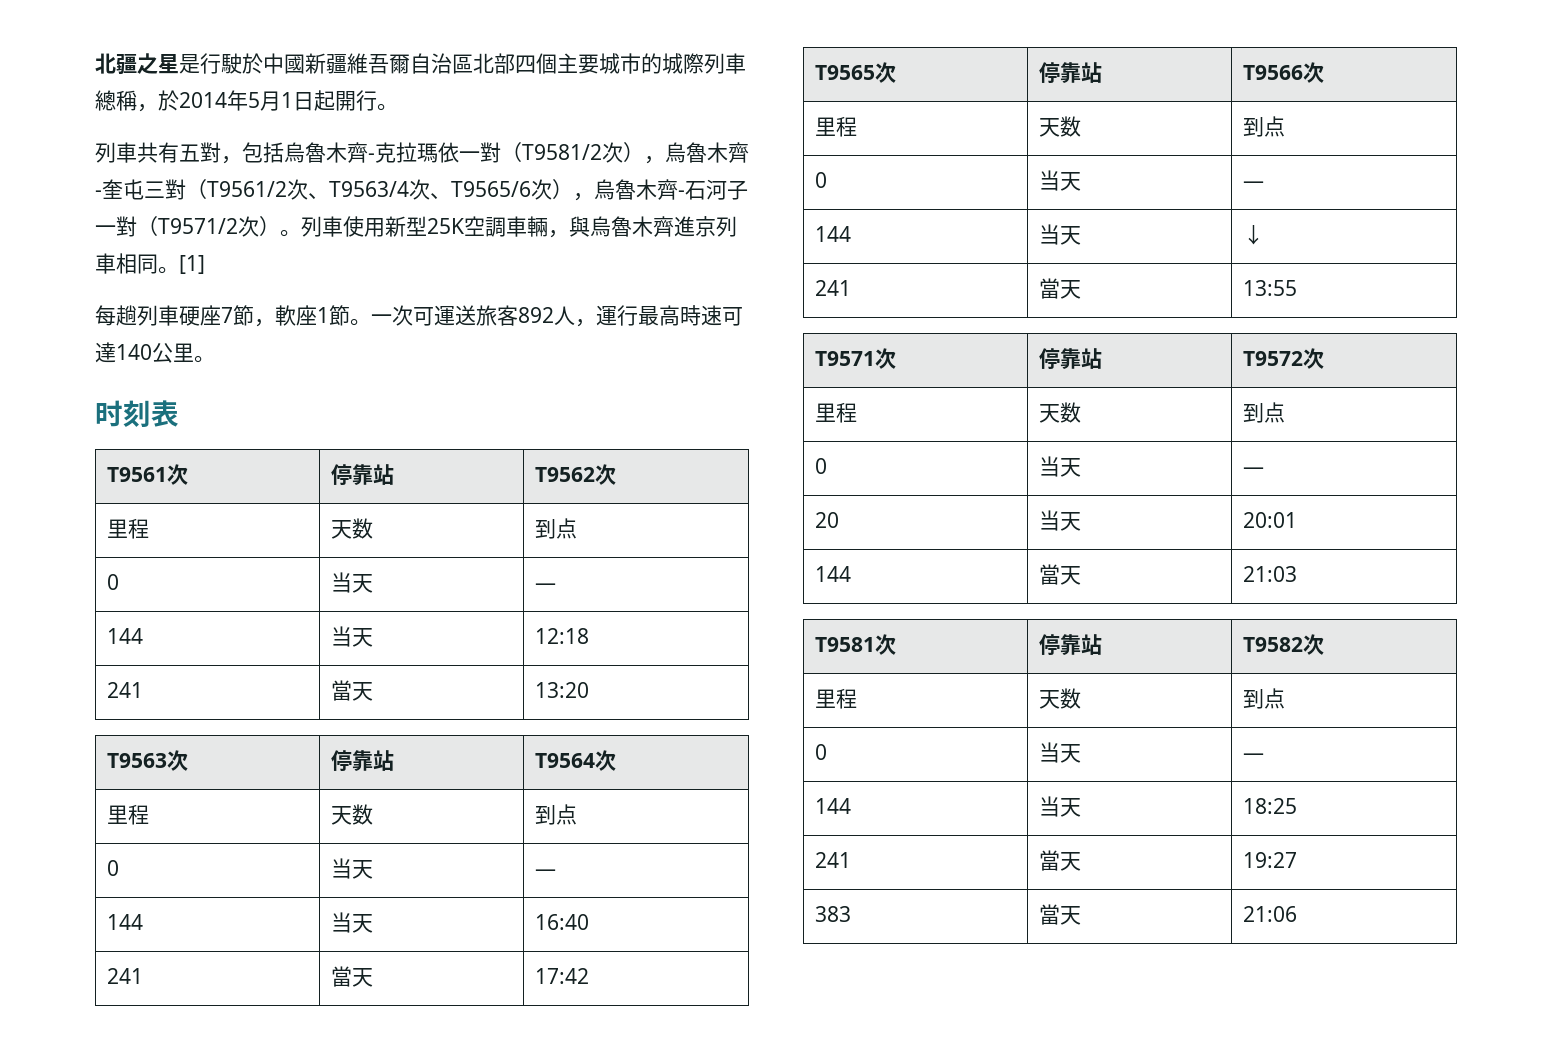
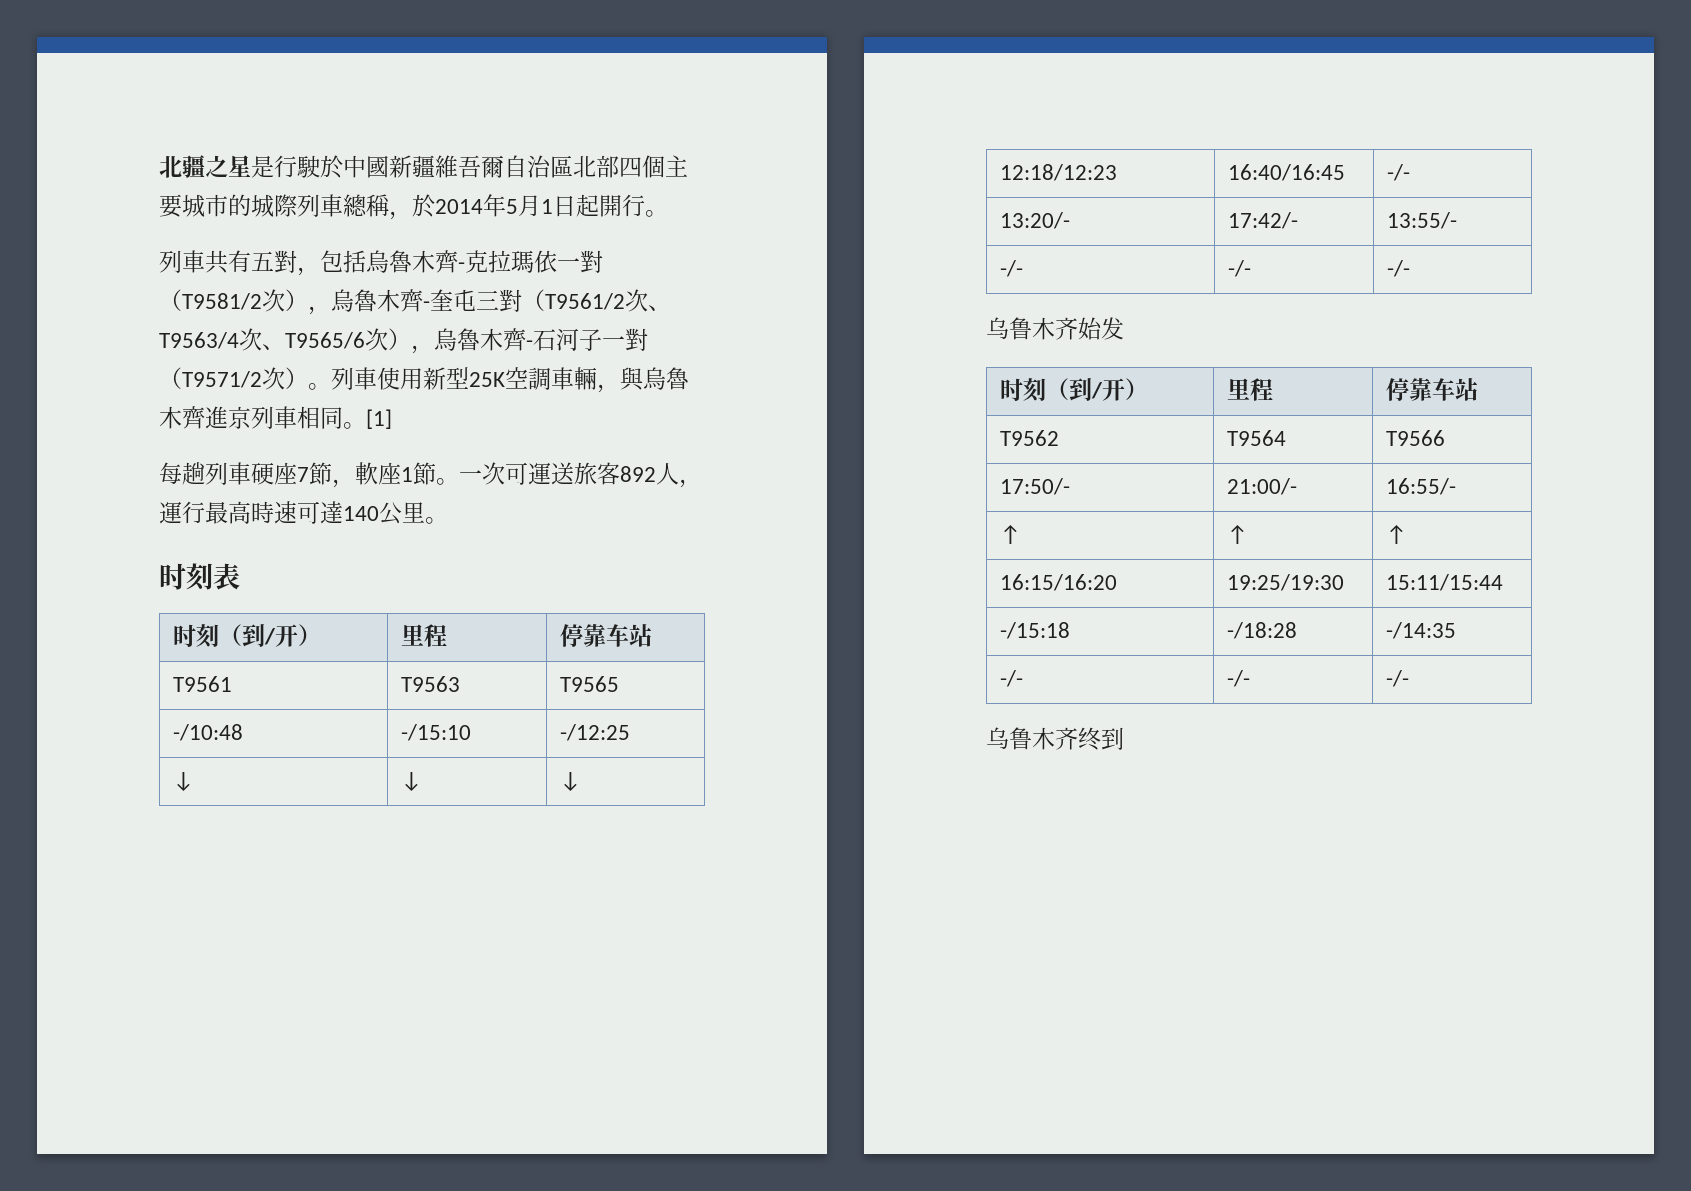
[106,464,188,485] [330,464,394,486] [534,464,616,485] [106,518,149,539] [330,518,373,539] [534,518,577,539] [106,574,119,590] [330,572,373,593] [534,583,556,590] [106,628,143,644] [330,626,373,647] [534,628,589,644] [106,682,143,698] [330,680,373,701] [534,682,589,698] [106,750,188,771] [330,750,394,772] T9561次 | 停靠站 | T9562次 // 里程 | 天数 | 到点 // 0 | 当天 | — // 144 | 当天 | 12:18 // 241 | 當天 | 13:20 // T9563次 | 停靠站 -> [172,624,321,648] [400,624,447,647] [559,624,652,647] [172,676,232,692] [400,676,460,692] [559,676,619,692] [172,724,243,741] [400,724,471,741] [559,724,630,741] [172,772,194,791] [400,772,422,791] [559,772,581,791] [999,164,1117,181] [1227,164,1345,181] [1386,164,1410,181] [999,212,1070,229] [1227,212,1298,229] [1386,212,1457,229] [999,260,1023,277] [1227,260,1251,277] [1386,260,1410,277] [986,317,1124,340] [999,378,1148,402] [1226,378,1273,401] [1385,378,1478,401] [999,430,1059,446] 时刻（到/开） | 里程 | 停靠车站 // T9561 | T9563 | T9565 // -/10:48 | -/15:10 | -/12:25 // ↓ | ↓ | ↓ // 12:18/12:23 | 16:40/16:45 | -/- // 13:20/- | 17:42/- | 13:55/- // -/- | -/- | -/- // 乌鲁木齐始发 // 时刻（到/开） | 里程 | 停靠车站 // T9562
[594,750,616,771] [106,804,149,825] [330,804,373,825] [534,804,577,825] [106,860,119,876] [330,858,373,879] [534,869,556,876] [106,914,143,930] [330,912,373,933] [534,914,589,930] [106,968,143,984] [330,966,373,987] [534,968,589,984] [814,62,896,83] [1038,62,1102,84] [1242,62,1324,83] [814,116,857,137] [1038,116,1081,137] [1242,116,1285,137] [814,172,827,188] [1038,170,1081,191] [1242,181,1264,188] [814,226,851,242] [1038,224,1081,245] [1242,225,1264,245] [814,280,851,296] [1038,278,1081,299] [1242,280,1297,296] [814,348,896,369] [1038,348,1102,370] [1242,348,1324,369] [814,402,857,423] [1038,402,1081,423] [1242,402,1285,423] [814,458,827,474] [1038,456,1081,477] [1242,467,1264,474] [814,512,839,528] [1038,510,1081,531] [1242,512,1297,528] [814,566,851,582] [1038,564,1081,585] [1242,566,1297,582] [814,634,896,655] [1038,634,1102,656] [1242,634,1324,655] [814,688,857,709] [1038,688,1081,709] [1242,688,1285,709] [814,744,827,760] [1038,742,1081,763] [1242,753,1264,760] [814,798,851,814] [1038,796,1081,817] [1242,798,1297,814] [814,852,851,868] [1038,850,1081,871] [1242,852,1297,868] [814,906,851,922] [1038,904,1081,925] [1242,906,1297,922] 次 // 里程 | 天数 | 到点 // 0 | 当天 | — // 144 | 当天 | 16:40 // 241 | 當天 | 17:42 // T9565次 | 停靠站 | T9566次 // 里程 | 天数 | 到点 // 0 | 当天 | — // 144 | 当天 | ↓ // 241 | 當天 | 13:55 // T9571次 | 停靠站 | T9572次 // 里程 | 天数 | 到点 // 0 | 当天 | — // 20 | 当天 | 20:01 // 144 | 當天 | 21:03 // T9581次 | 停靠站 | T9582次 // 里程 | 天数 | 到点 // 0 | 当天 | — // 144 | 当天 | 18:25 // 241 | 當天 | 19:27 // 383 | 當天 | 21:06 -> [1385,430,1445,446] [999,478,1070,495] [1226,478,1297,495] [1385,478,1456,495] [999,525,1021,544] [1226,525,1248,544] [1385,525,1407,544] [999,574,1117,591] [1226,574,1344,591] [1385,574,1503,591] [999,622,1070,639] [1226,622,1297,639] [1385,622,1456,639] [999,670,1023,687] [1226,670,1250,687] [1385,670,1409,687] [986,727,1124,751] | T9566 // 17:50/- | 21:00/- | 16:55/- // ↑ | ↑ | ↑ // 16:15/16:20 | 19:25/19:30 | 15:11/15:44 // -/15:18 | -/18:28 | -/14:35 // -/- | -/- | -/- // 乌鲁木齐终到

